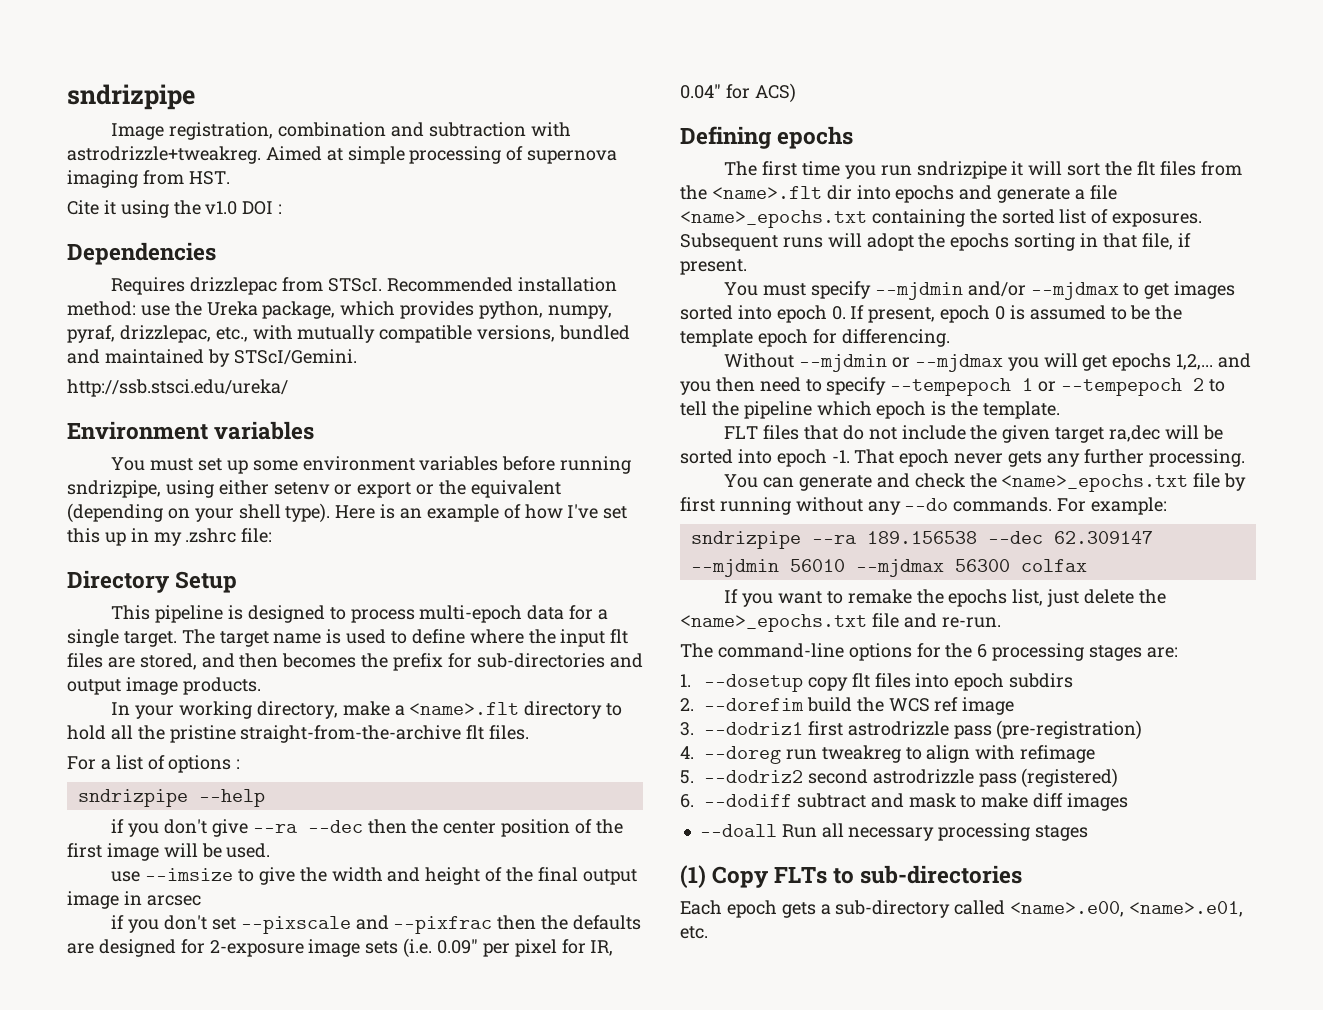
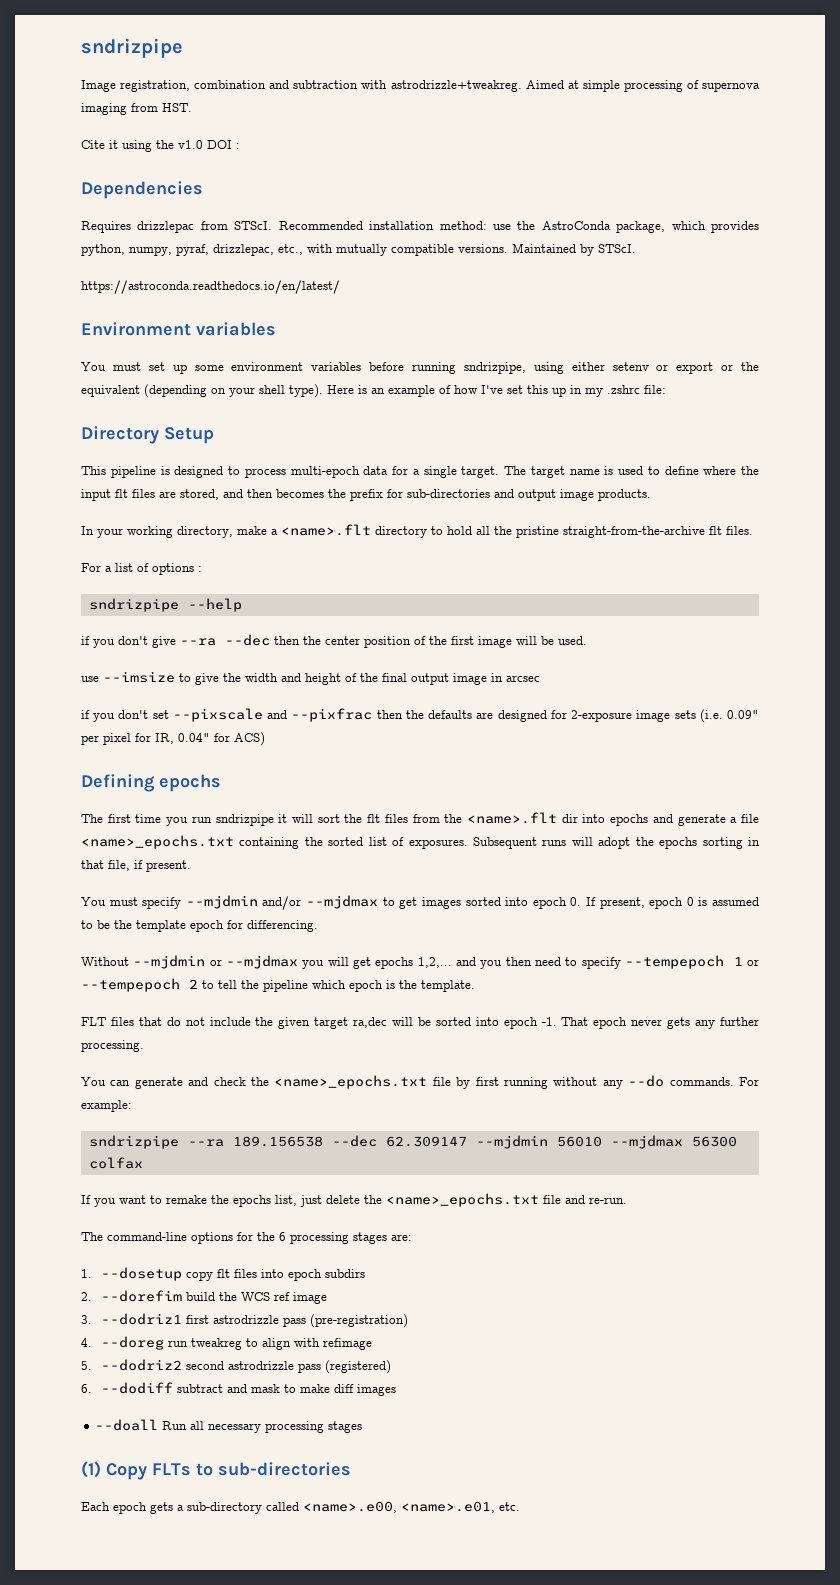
[206,301,258,316] Ureka -> [541,221,611,230] AstroConda
[477,325,631,342] [67,349,357,367] [67,379,288,397] versions, bundled and maintained by STScI/Gemini. // http://ssb.stsci.edu/ureka/ -> [458,243,636,256] [81,280,340,294] versions. Maintained by STScI. // https://astroconda.readthedocs.io/en/latest/

